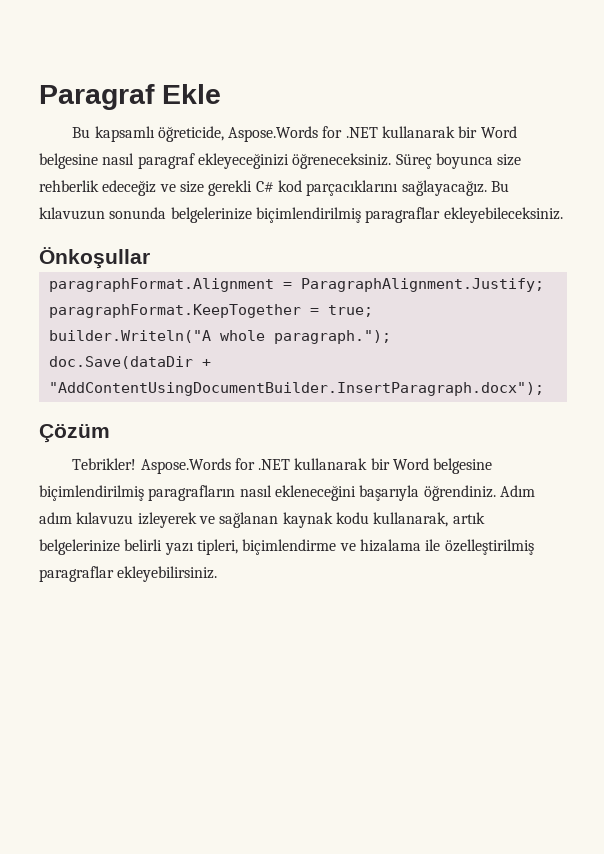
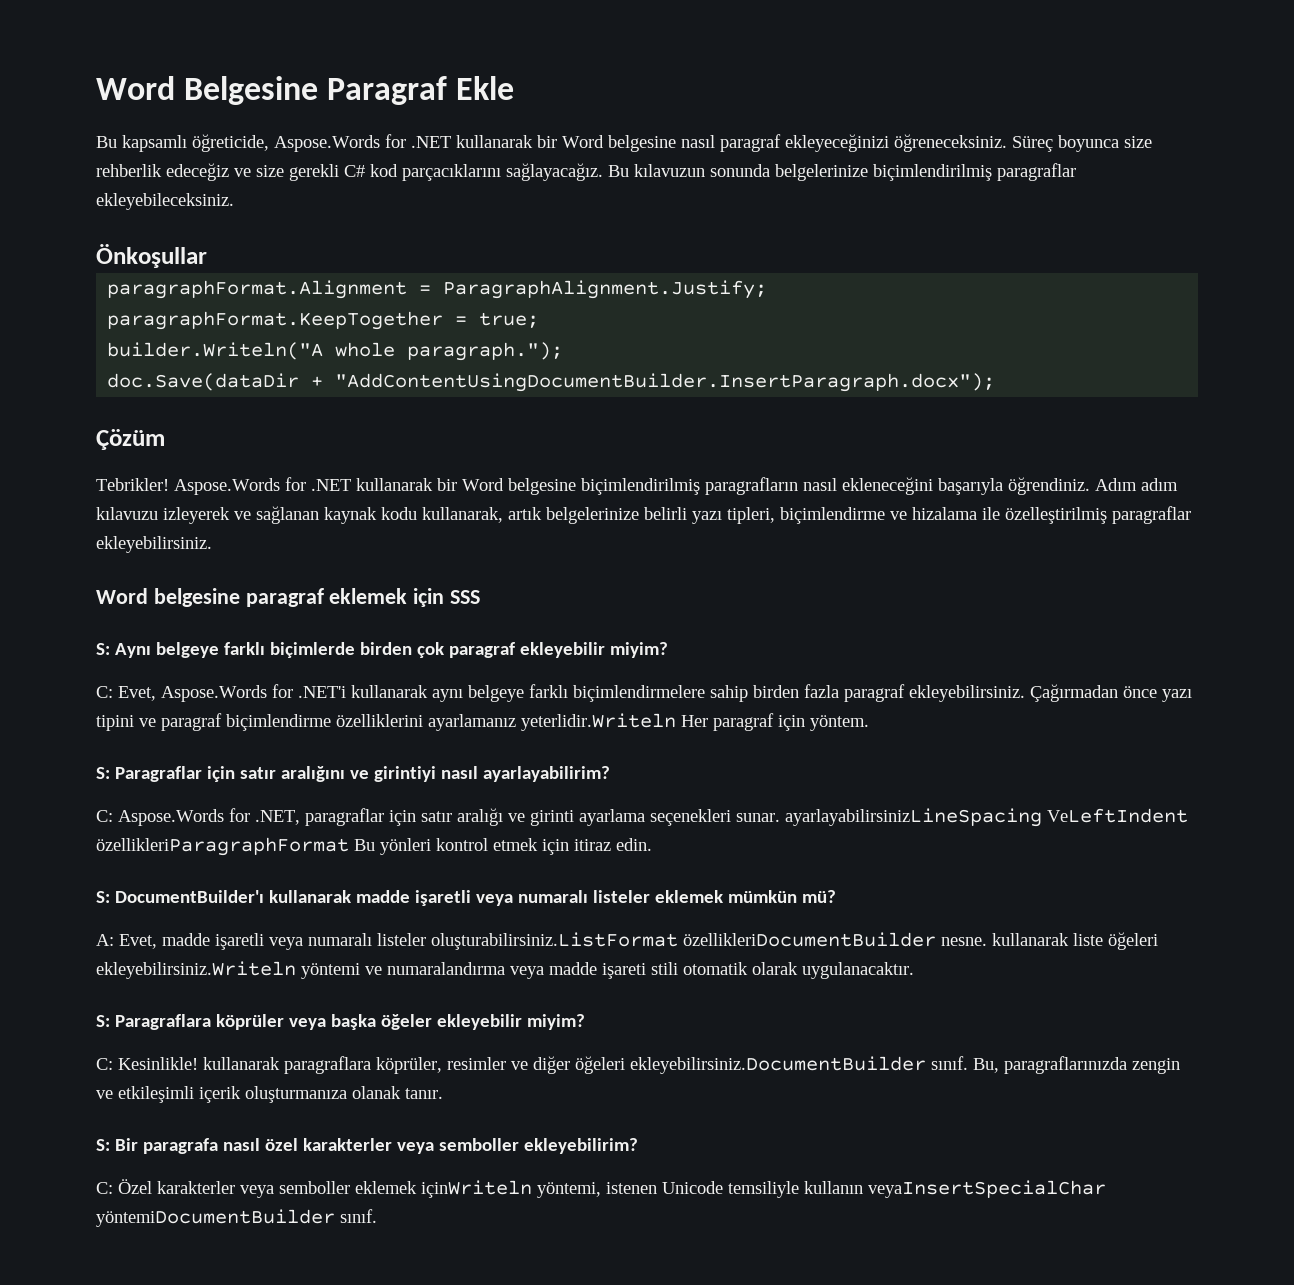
(39, 97) none -> [96,76,319,105] Word Belgesine
(218, 574) none -> [96,588,481,607] [96,642,668,658] [96,684,1192,702] [96,713,869,731] [96,766,610,782] [96,808,1188,827] [96,837,652,856] [96,890,836,906] [96,932,1158,950] [96,961,914,979] [96,1014,585,1030] [96,1056,1180,1074] [96,1086,443,1103] [96,1138,638,1154] [96,1179,1106,1198] [96,1209,377,1227] // Word belgesine paragraf eklemek için SSS // S: Aynı belgeye farklı biçimlerde birden çok paragraf ekleyebilir miyim? // C: Evet, Aspose.Words for .NET'i kullanarak aynı belgeye farklı biçimlendirmelere sahip birden fazla paragraf ekleyebilirsiniz. Çağırmadan önce yazı tipini ve paragraf biçimlendirme özelliklerini ayarlamanız yeterlidir.Writeln Her paragraf için yöntem. // S: Paragraflar için satır aralığını ve girintiyi nasıl ayarlayabilirim? // C: Aspose.Words for .NET, paragraflar için satır aralığı ve girinti ayarlama seçenekleri sunar. ayarlayabilirsinizLineSpacing VeLeftIndent özellikleriParagraphFormat Bu yönleri kontrol etmek için itiraz edin. // S: DocumentBuilder'ı kullanarak madde işaretli veya numaralı listeler eklemek mümkün mü? // A: Evet, madde işaretli veya numaralı listeler oluşturabilirsiniz.ListFormat özellikleriDocumentBuilder nesne. kullanarak liste öğeleri ekleyebilirsiniz.Writeln yöntemi ve numaralandırma veya madde işareti stili otomatik olarak uygulanacaktır. // S: Paragraflara köprüler veya başka öğeler ekleyebilir miyim? // C: Kesinlikle! kullanarak paragraflara köprüler, resimler ve diğer öğeleri ekleyebilirsiniz.DocumentBuilder sınıf. Bu, paragraflarınızda zengin ve etkileşimli içerik oluşturmanıza olanak tanır. // S: Bir paragrafa nasıl özel karakterler veya semboller ekleyebilirim? // C: Özel karakterler veya semboller eklemek içinWriteln yöntemi, istenen Unicode temsiliyle kullanın veyaInsertSpecialChar yöntemiDocumentBuilder sınıf.

